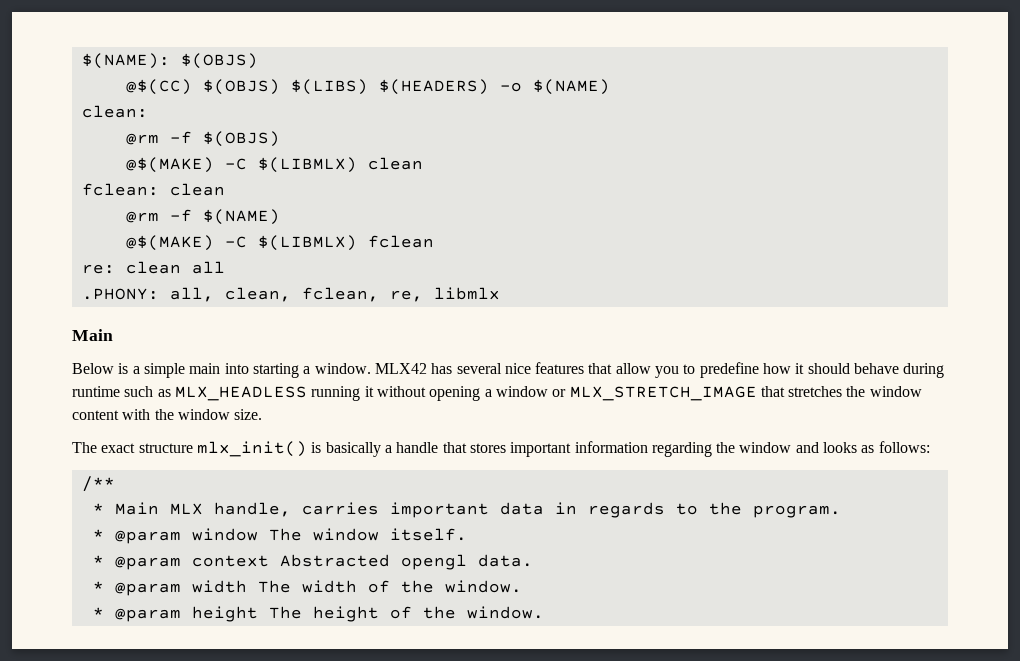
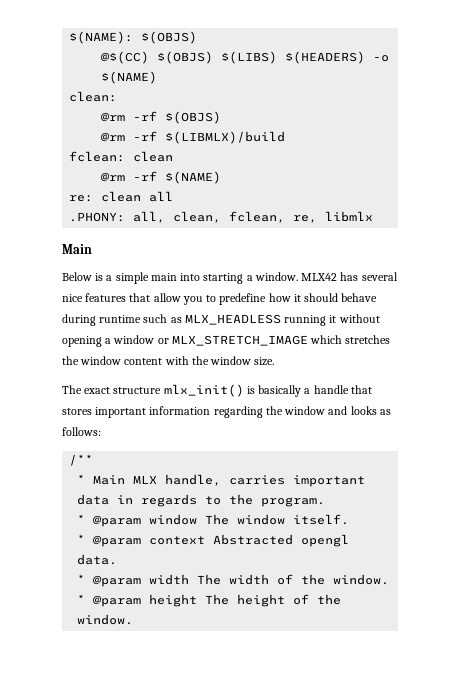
[169,131,280,147] [125,157,423,173] -f $(OBJS) // @$(MAKE) -C $(LIBMLX) clean -> [133,111,222,124] [101,131,286,144] -rf $(OBJS) // @rm -rf $(LIBMLX)/build
[169,209,280,225] [125,235,434,251] -f $(NAME) // @$(MAKE) -C $(LIBMLX) fclean -> [133,171,222,184] -rf $(NAME)
[760,386,785,397] that -> [310,335,343,344] which

